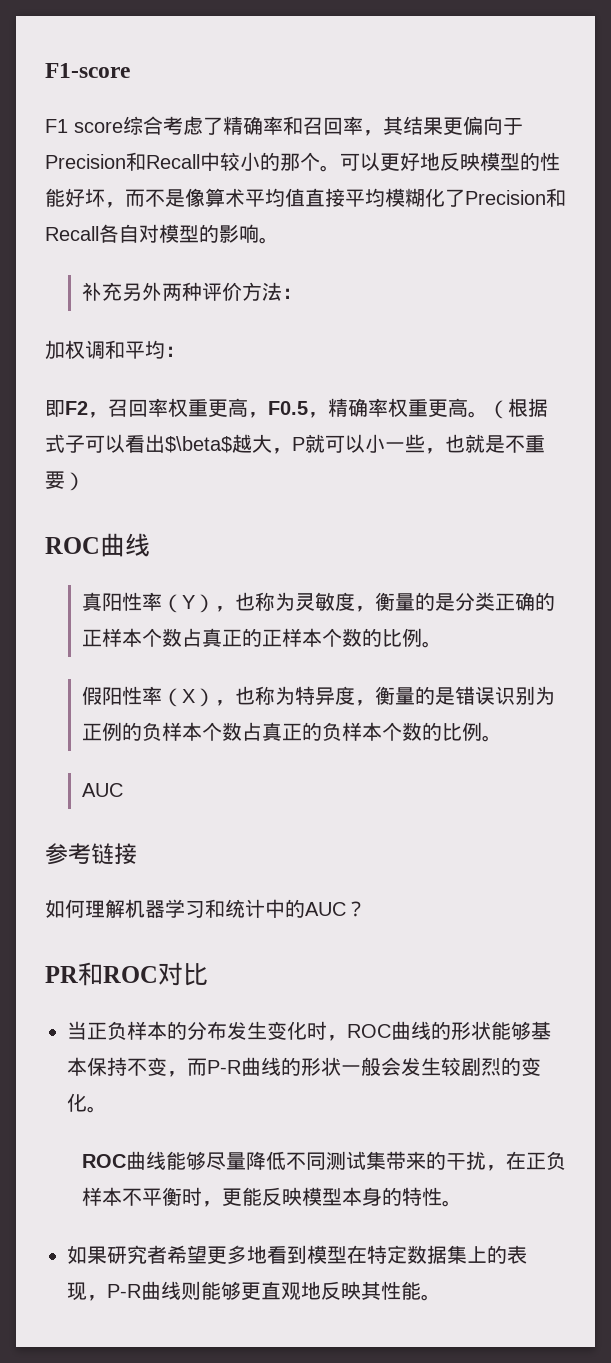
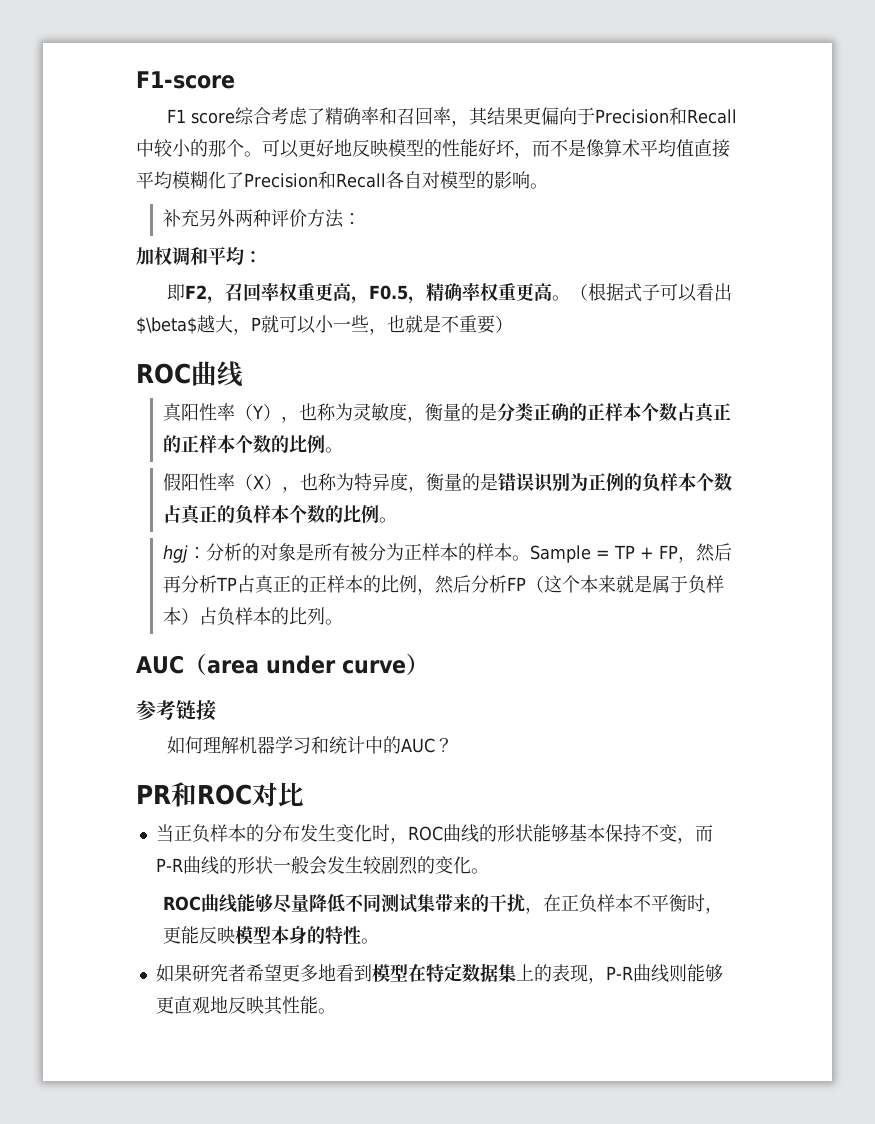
[81,783,123,797] AUC -> [162,543,732,563] [162,575,724,595] [162,607,343,626] [136,653,429,675] hgj：分析的对象是所有被分为正样本的样本。Sample = TP + FP，然后再分析TP占真正的正样本的比例，然后分析FP（这个本来就是属于负样本）占负样本的比列。 // AUC（area under curve）

